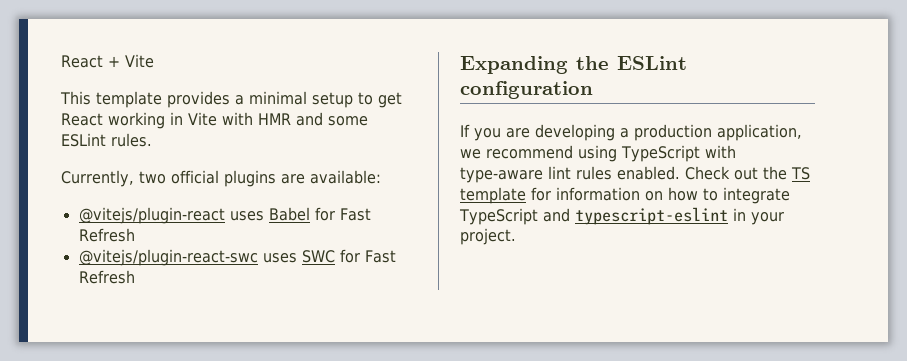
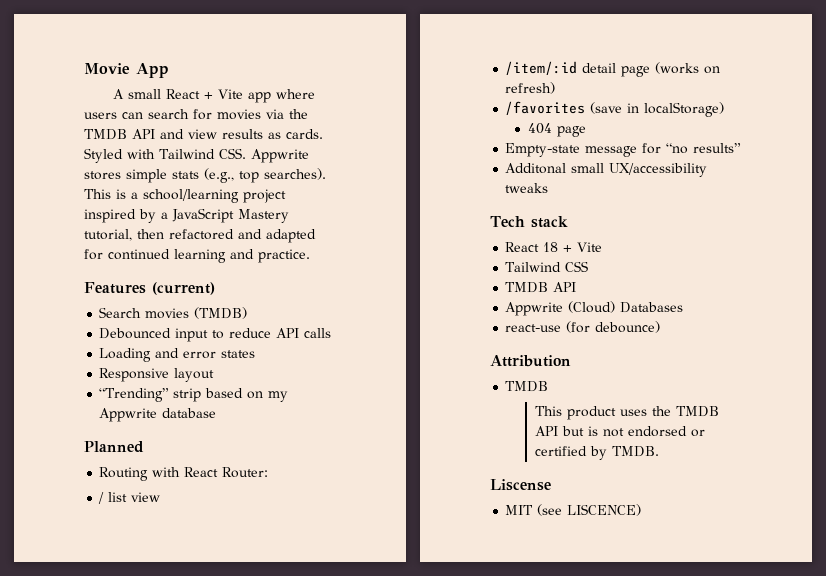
(61, 61) none -> [84,63,169,78] [113,89,162,99] Movie App // A small
[60,91,402,108] [61,112,368,129] [61,133,152,147] [61,170,381,187] [78,207,371,224] [78,228,135,242] [78,249,396,266] [78,270,135,284] [460,56,687,74] [460,81,593,99] [460,124,802,141] [460,145,736,162] [460,166,810,183] [460,187,790,204] [459,207,784,225] [460,228,516,245] // This template provides a minimal setup to get React working in Vite with HMR and some ESLint rules. // Currently, two official plugins are available: // @vitejs/plugin-react uses Babel for Fast Refresh // @vitejs/plugin-react-swc uses SWC for Fast Refresh // Expanding the ESLint configuration // If you are developing a production application, we recommend using TypeScript with type-aware lint rules enabled. Check out the TS template for information on how to integrate TypeScript and typescript-eslint in your project. -> [248,89,316,103] [84,109,308,120] [84,129,323,140] [84,148,309,163] [84,168,326,183] [84,189,286,203] [84,208,289,223] [84,229,316,243] [84,249,310,263] [84,282,215,295] [99,307,248,319] [99,328,332,342] [99,348,256,362] [99,368,215,382] [99,388,289,402] [99,408,217,422] [84,441,144,453] [99,467,269,481] [98,492,161,504] [505,61,721,77] [505,82,556,94] [505,101,725,117] [527,123,586,137] [505,143,742,157] [505,163,708,177] [505,183,549,193] [490,216,568,228] [505,242,603,252] [505,261,589,272] [505,282,577,293] [505,301,684,316] [505,321,661,333] [490,355,571,367] [505,381,549,392] [534,406,719,420] [534,426,705,437] [534,446,659,460] [490,479,551,491] [505,504,642,516] app where users can search for movies via the TMDB API and view results as cards. Styled with Tailwind CSS. Appwrite stores simple stats (e.g., top searches). This is a school/learning project inspired by a JavaScript Mastery tutorial, then refactored and adapted for continued learning and practice. // Features (current) // Search movies (TMDB) // Debounced input to reduce API calls // Loading and error states // Responsive layout // “Trending” strip based on my Appwrite database // Planned // Routing with React Router: // / list view // /item/:id detail page (works on refresh) // /favorites (save in localStorage) // 404 page // Empty-state message for “no results” // Additonal small UX/accessibility tweaks // Tech stack // React 18 + Vite // Tailwind CSS // TMDB API // Appwrite (Cloud) Databases // react-use (for debounce) // Attribution // TMDB // This product uses the TMDB API but is not endorsed or certified by TMDB. // Liscense // MIT (see LISCENCE)

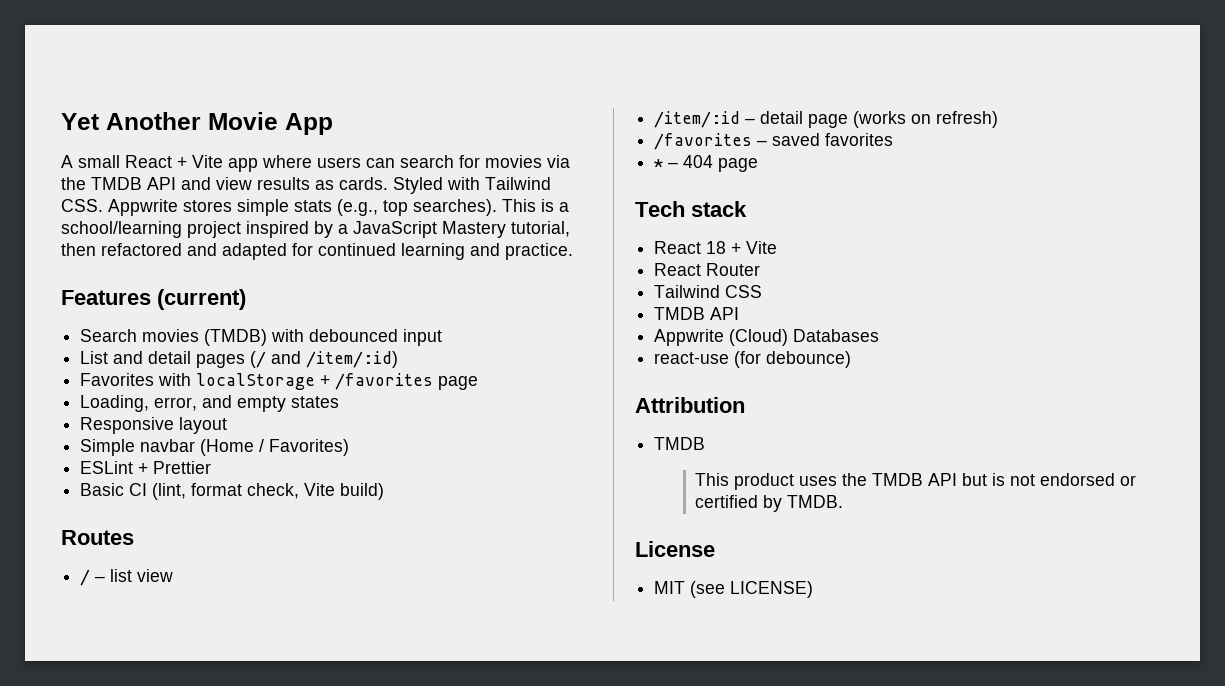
(84, 68) none -> [61,112,201,130] Yet Another
[99,328,332,342] [99,348,256,362] [99,368,215,382] [99,388,289,402] [99,408,217,422] [84,441,144,453] [99,467,269,481] [98,492,105,504] // Debounced input to reduce API calls // Loading and error states // Responsive layout // “Trending” strip based on my Appwrite database // Planned // Routing with React Router: // / -> [271,329,443,346] [80,351,399,368] [80,373,479,390] [80,395,340,412] [80,417,228,434] [80,439,350,456] [80,461,212,474] [80,483,385,500] [61,530,134,545] [80,569,106,586] with debounced input // List and detail pages (/ and /item/:id) // Favorites with localStorage + /favorites page // Loading, error, and empty states // Responsive layout // Simple navbar (Home / Favorites) // ESLint + Prettier // Basic CI (lint, format check, Vite build) // Routes // / –
(578, 68) none -> [745,118,756,124] –
[590,102,725,117] [527,123,586,137] [505,143,742,157] [505,163,708,177] [505,183,549,193] (save in localStorage) // 404 page // Empty-state message for “no results” // Additonal small UX/accessibility tweaks -> [757,133,894,146] [654,155,759,172] – saved favorites // * – 404 page
(603, 247) none -> [654,263,761,276] // React Router
[490,479,551,491] Liscense -> [635,541,715,557] License
[567,504,642,516] LISCENCE) -> [730,581,814,598] LICENSE)

